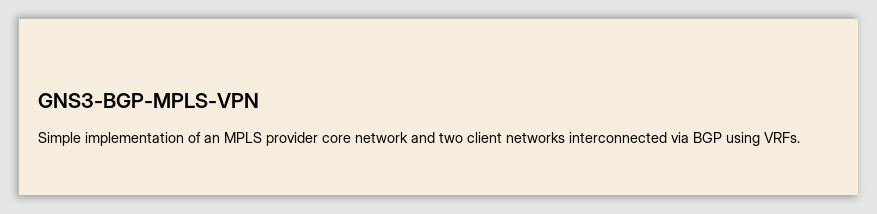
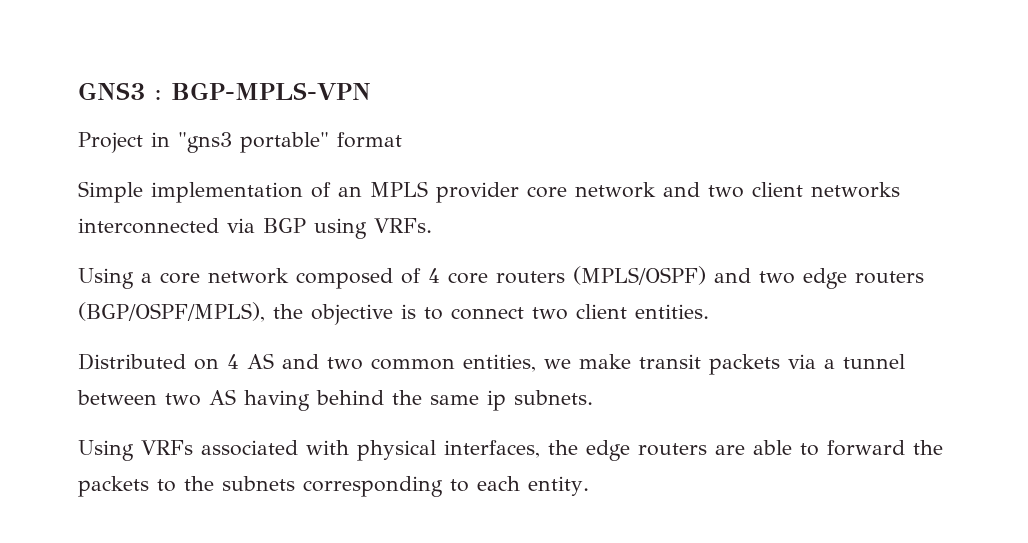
[38,93,259,108] GNS3-BGP-MPLS-VPN -> [78,82,371,100] [78,132,402,153] GNS3 : BGP-MPLS-VPN // Project in "gns3 portable" format
(800, 137) none -> [78,266,924,289] [78,302,709,325] [78,353,905,375] [77,389,593,411] [78,440,943,461] [78,476,589,497] // Using a core network composed of 4 core routers (MPLS/OSPF) and two edge routers (BGP/OSPF/MPLS), the objective is to connect two client entities. // Distributed on 4 AS and two common entities, we make transit packets via a tunnel between two AS having behind the same ip subnets. // Using VRFs associated with physical interfaces, the edge routers are able to forward the packets to the subnets corresponding to each entity.

